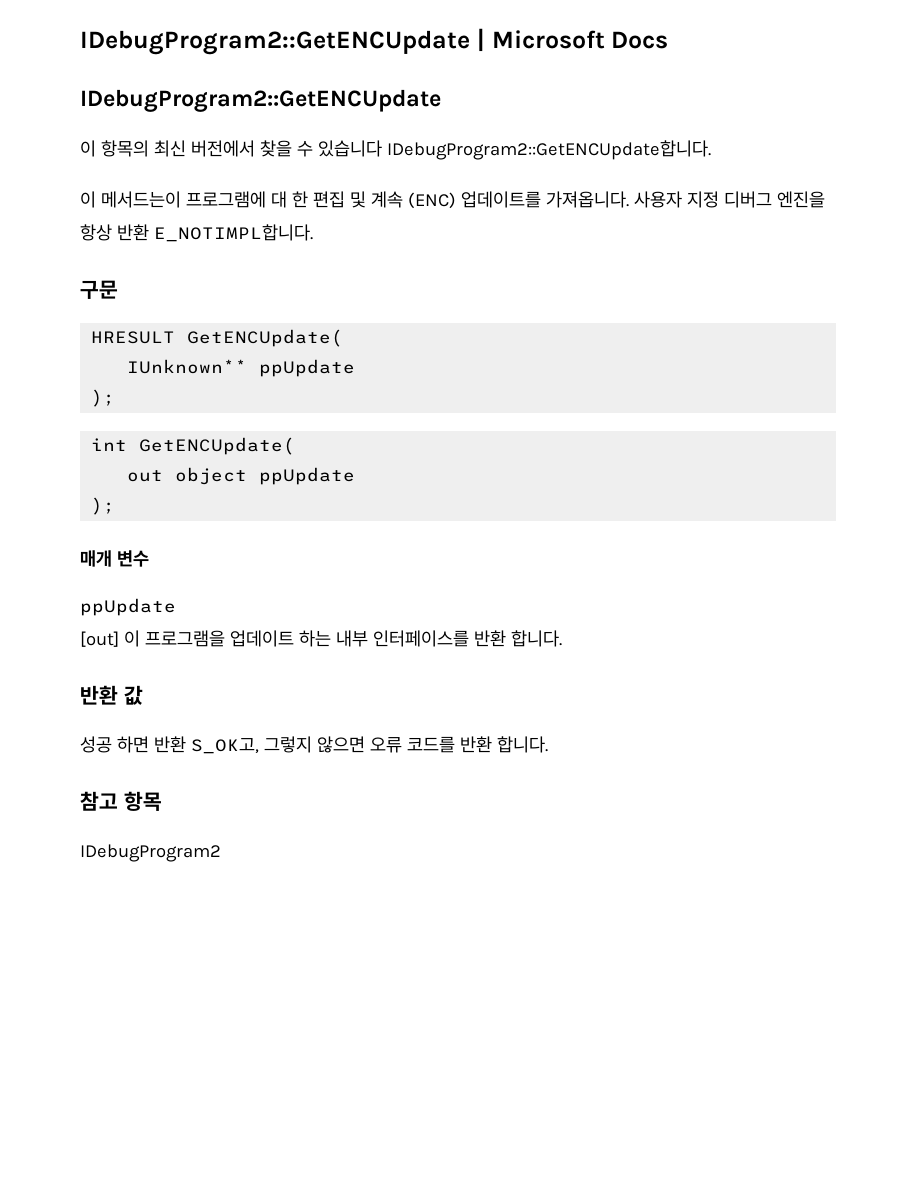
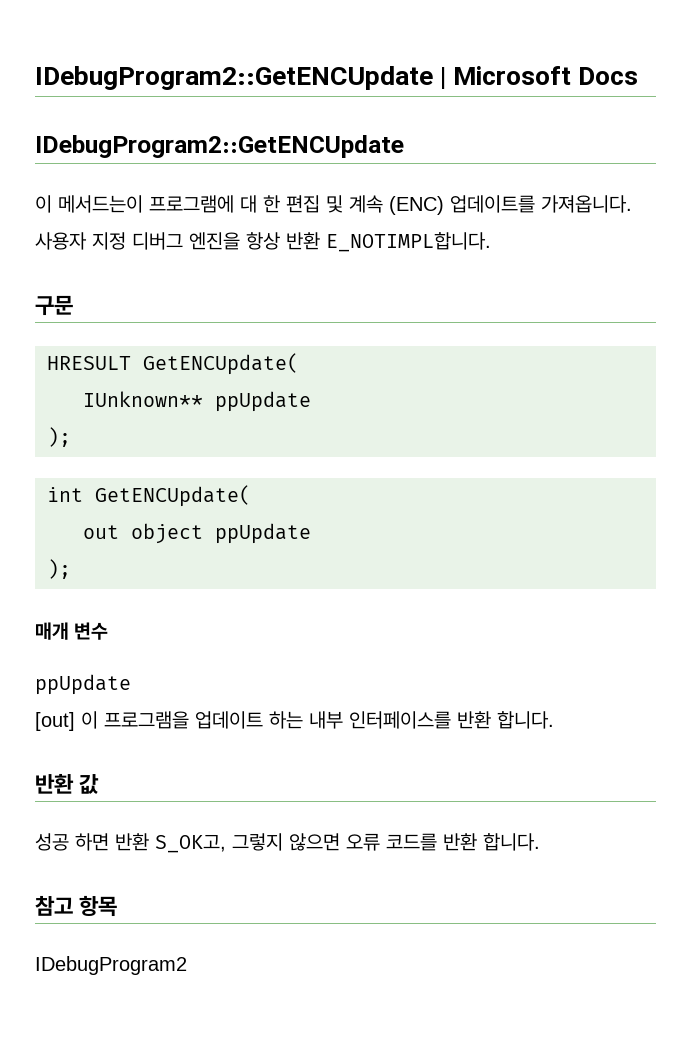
[80,140,711,160] // 이 항목의 최신 버전에서 찾을 수 있습니다 IDebugProgram2::GetENCUpdate합니다. -> (404, 146) none

